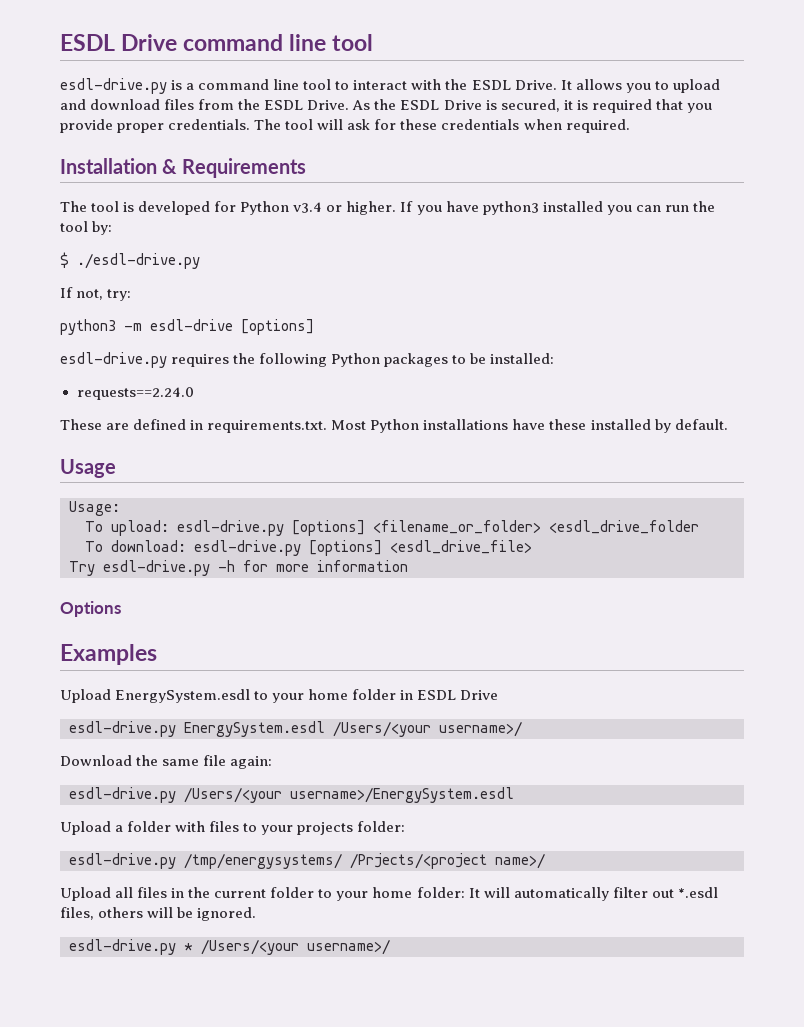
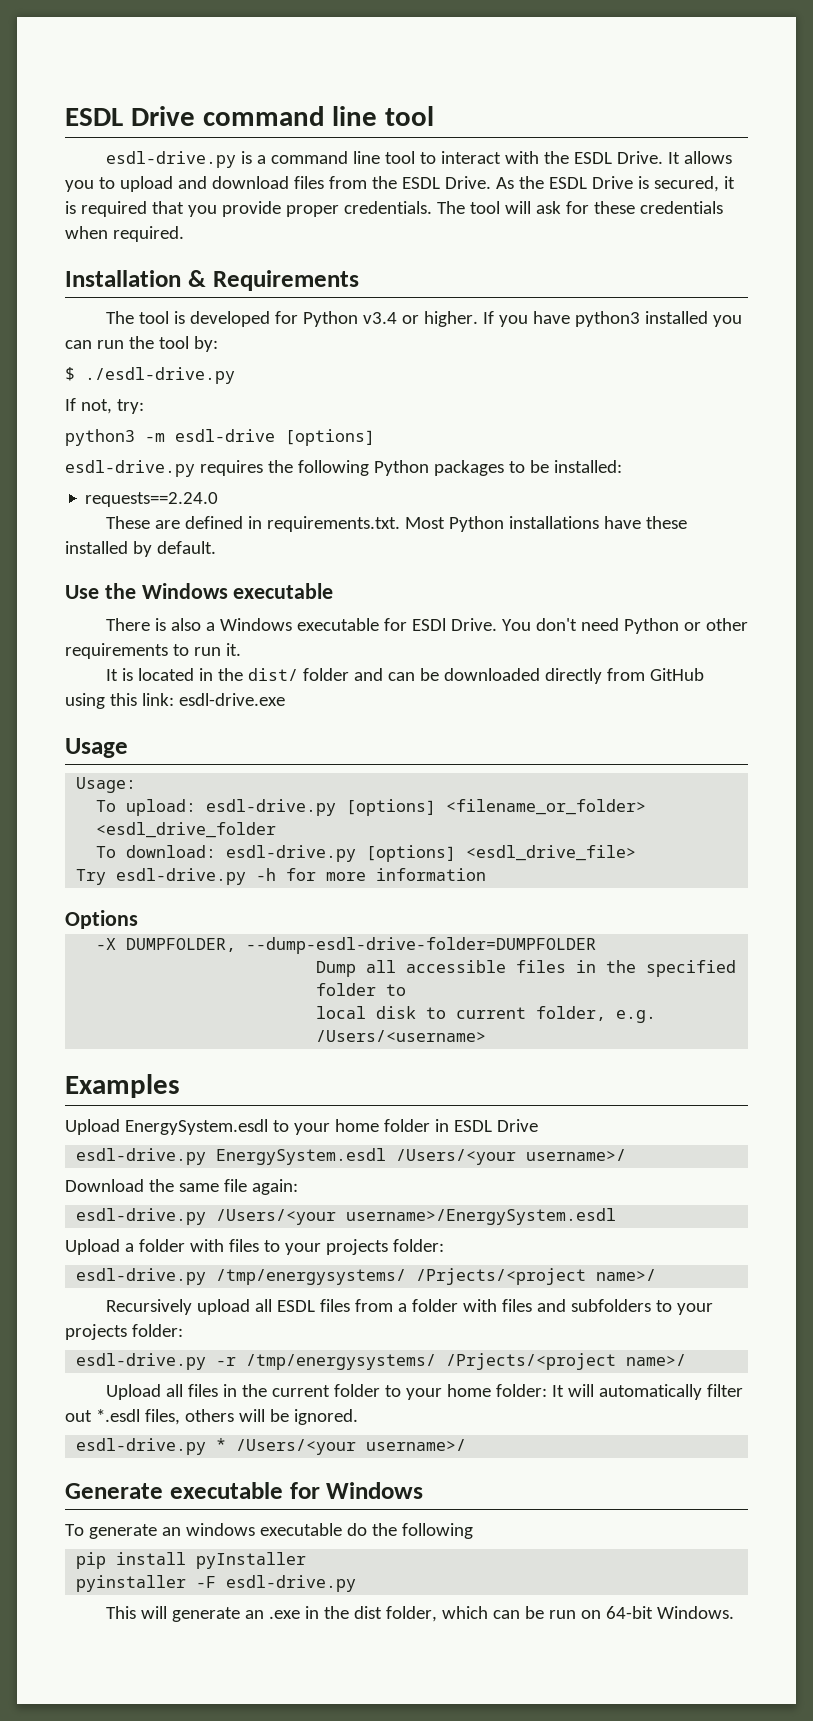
(728, 424) none -> [65,583,334,599] [105,618,748,634] [65,643,241,659] [105,668,704,684] [65,693,285,709] // Use the Windows executable // There is also a Windows executable for ESDl Drive. You don't need Python or other requirements to run it. // It is located in the dist/ folder and can be downloaded directly from GitHub using this link: esdl-drive.exe
(121, 609) none -> [96,937,597,954] [316,960,737,977] [316,983,407,996] [316,1006,657,1023] [316,1030,487,1042] // -X DUMPFOLDER, --dump-esdl-drive-folder=DUMPFOLDER // Dump all accessible files in the specified folder to // local disk to current folder, e.g. /Users/<username>
(545, 861) none -> [105,1299,713,1315] [65,1324,183,1340] [76,1353,687,1370] // Recursively upload all ESDL files from a folder with files and subfolders to your projects folder: // esdl-drive.py -r /tmp/energysystems/ /Prjects/<project name>/
(390, 947) none -> [65,1482,424,1499] [65,1523,473,1539] [76,1552,307,1569] [76,1575,357,1592] [105,1606,734,1622] // Generate executable for Windows // To generate an windows executable do the following // pip install pyInstaller // pyinstaller -F esdl-drive.py // This will generate an .exe in the dist folder, which can be run on 64-bit Windows.

